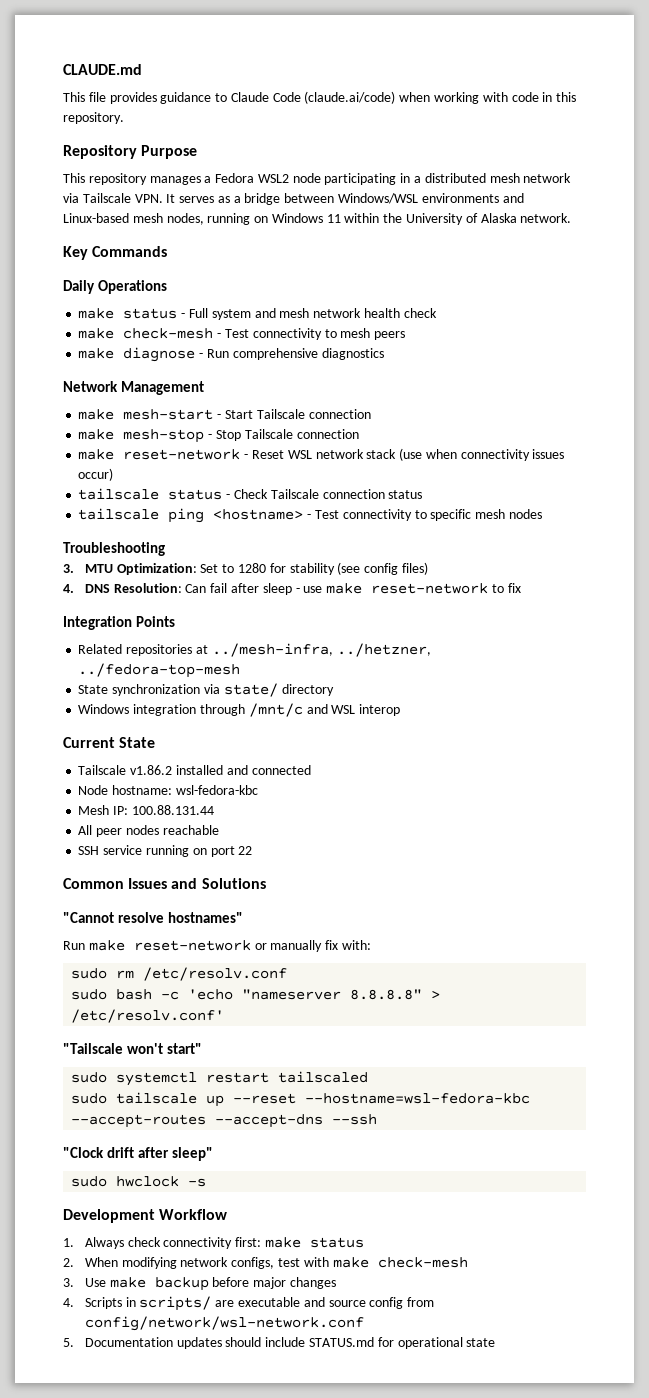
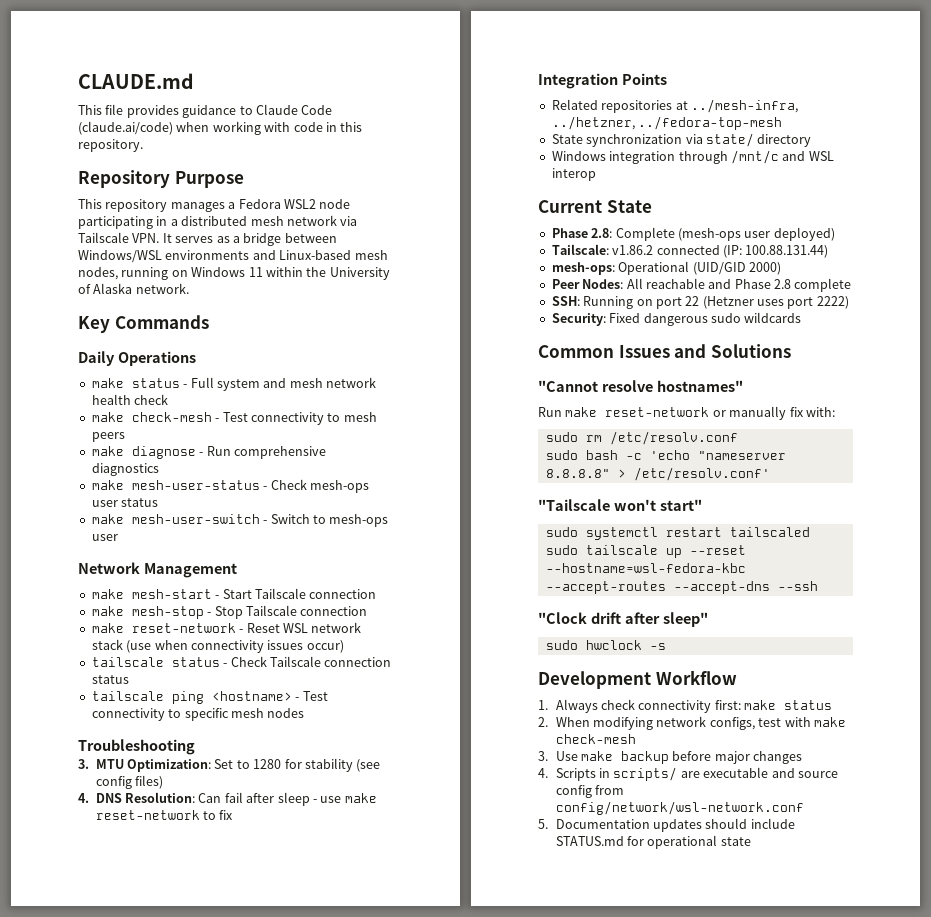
(384, 354) none -> [91,479,369,493] [91,498,159,507] [91,514,389,527] [91,534,118,541] // make mesh-user-status - Check mesh-ops user status // make mesh-user-switch - Switch to mesh-ops user
[78,765,311,775] [78,785,258,795] [78,805,214,815] [78,825,219,837] [78,845,253,857] Tailscale v1.86.2 installed and connected // Node hostname: wsl-fedora-kbc // Mesh IP: 100.88.131.44 // All peer nodes reachable // SSH service running on port 22 -> [551,227,835,241] [551,244,829,258] [551,261,781,275] [551,278,852,292] [551,296,849,309] [551,312,802,326] Phase 2.8: Complete (mesh-ops user deployed) // Tailscale: v1.86.2 connected (IP: 100.88.131.44) // mesh-ops: Operational (UID/GID 2000) // Peer Nodes: All reachable and Phase 2.8 complete // SSH: Running on port 22 (Hetzner uses port 2222) // Security: Fixed dangerous sudo wildcards

